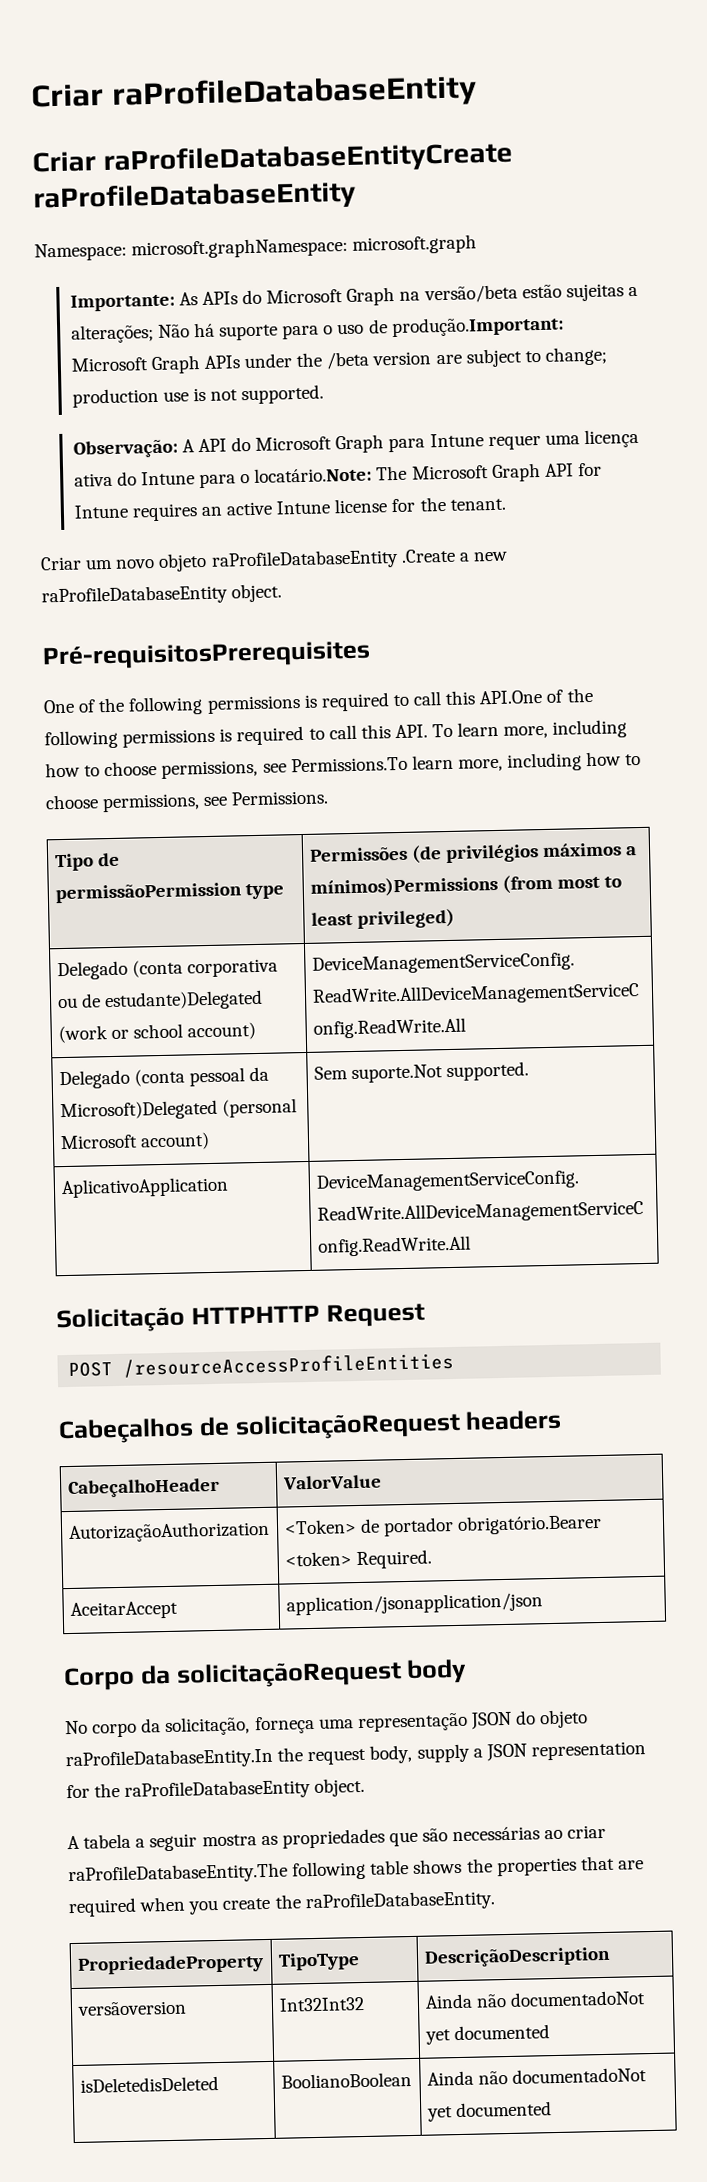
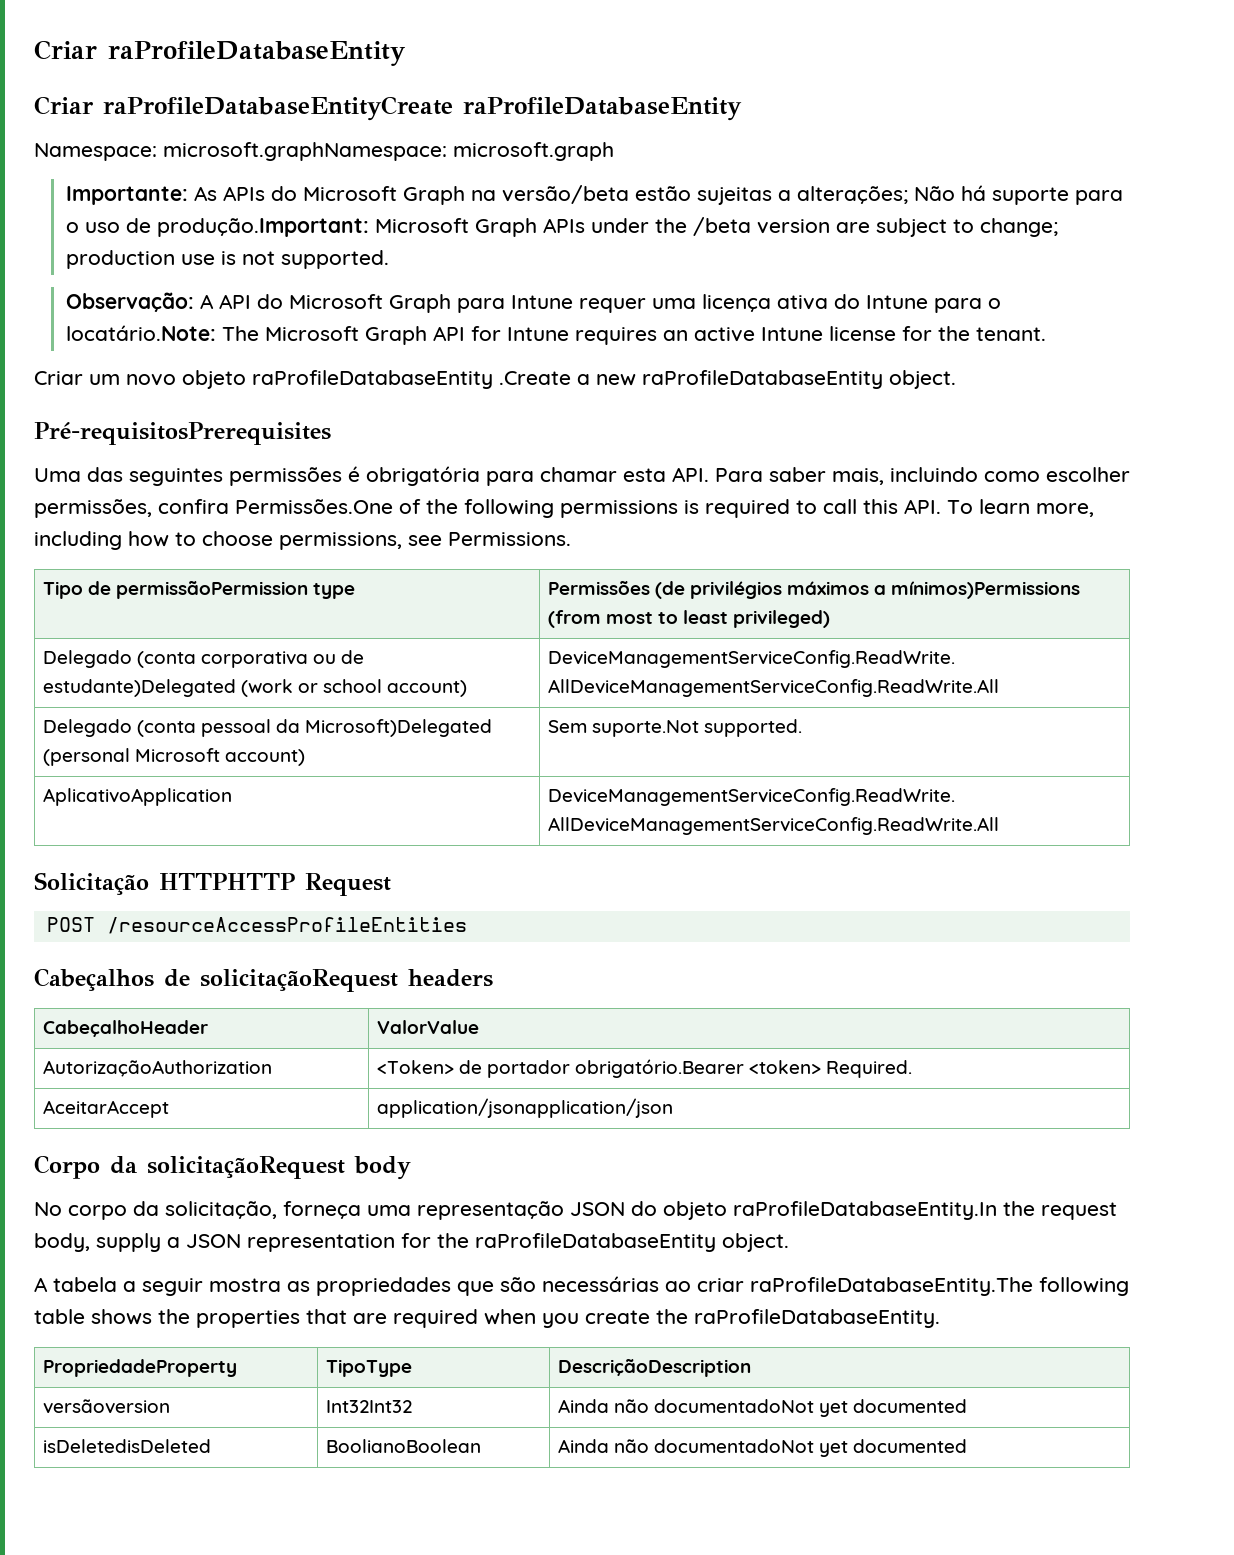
[43,689,543,716] One of the following permissions is required to call this API.One -> [34,466,1130,486] [34,499,393,518] Uma das seguintes permissões é obrigatória para chamar esta API. Para saber mais, incluindo como escolher permissões, confira Permissões.One
[290,751,642,773] [45,793,229,813] Permissions.To learn more, including how to choose permissions, see -> (442, 540) none

